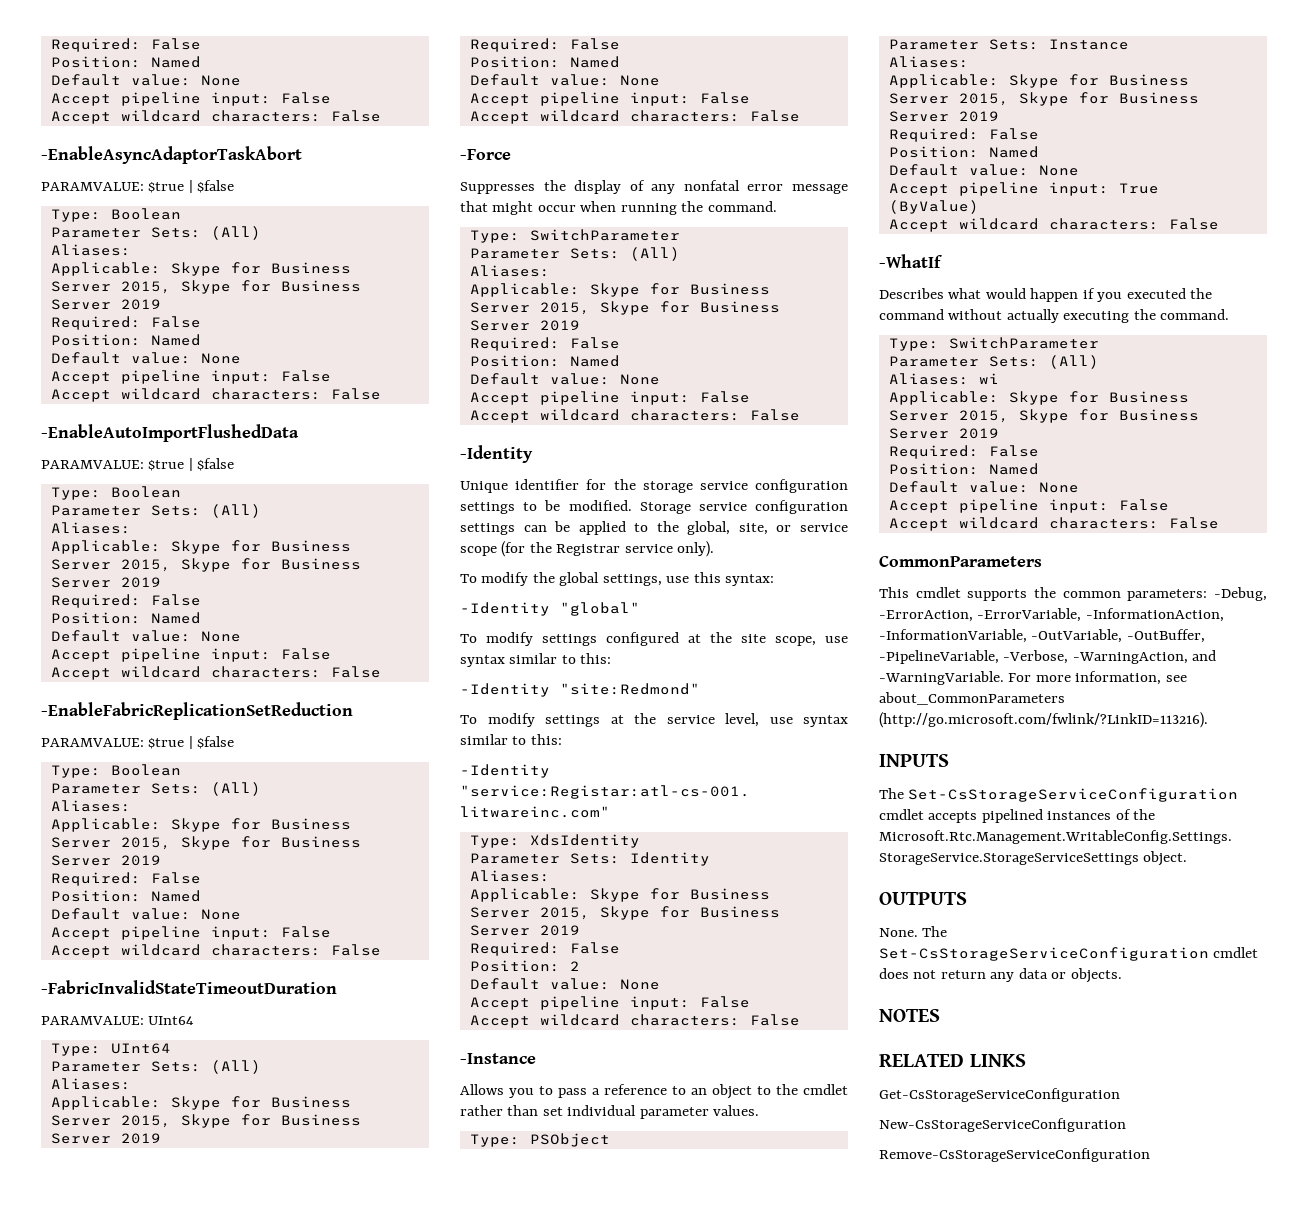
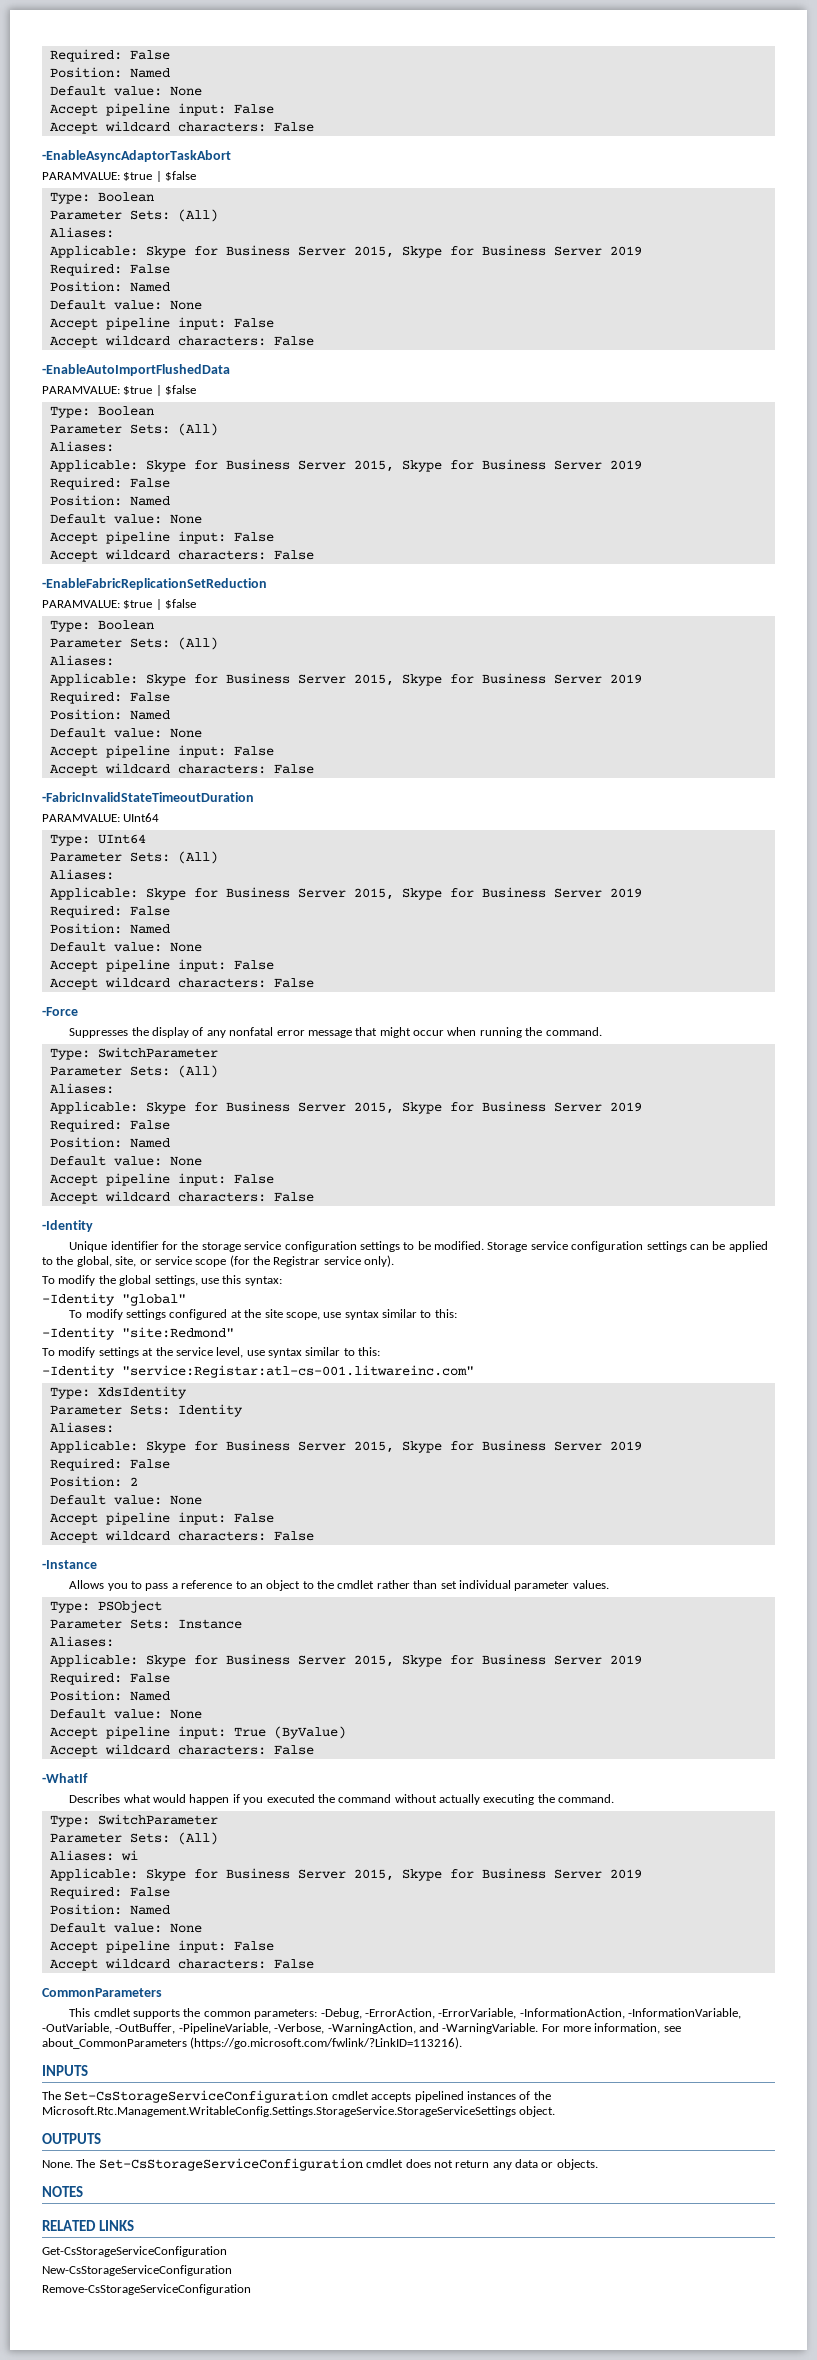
[879,712,1208,728] (http://go.microsoft.com/fwlink/?LinkID=113216). -> [190,2037,463,2049] (https://go.microsoft.com/fwlink/?LinkID=113216).

